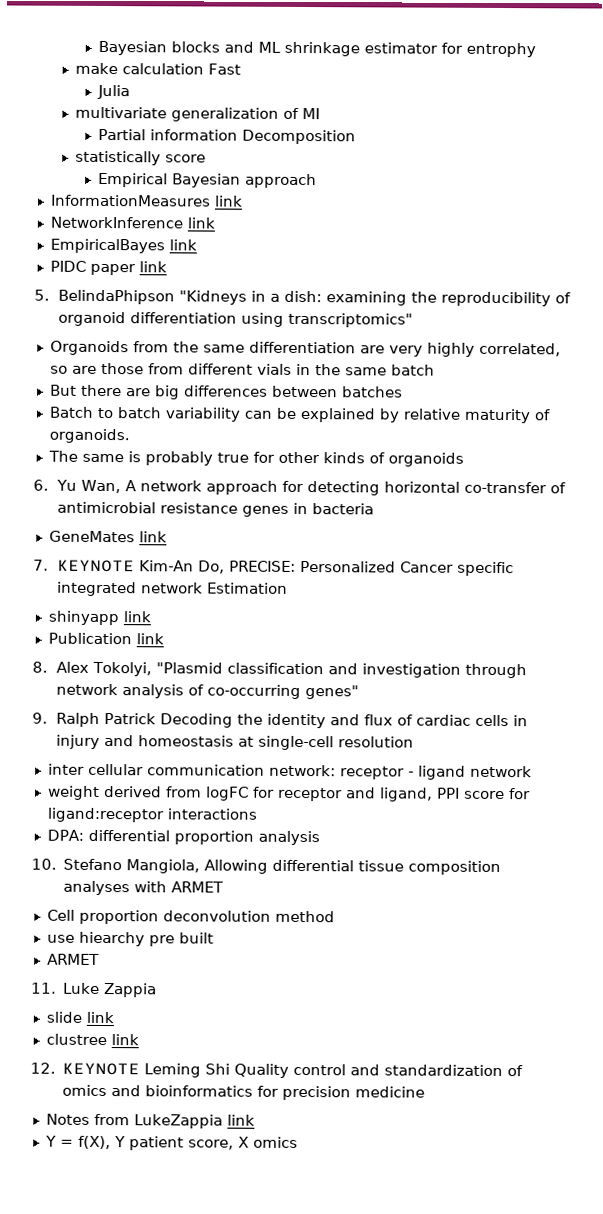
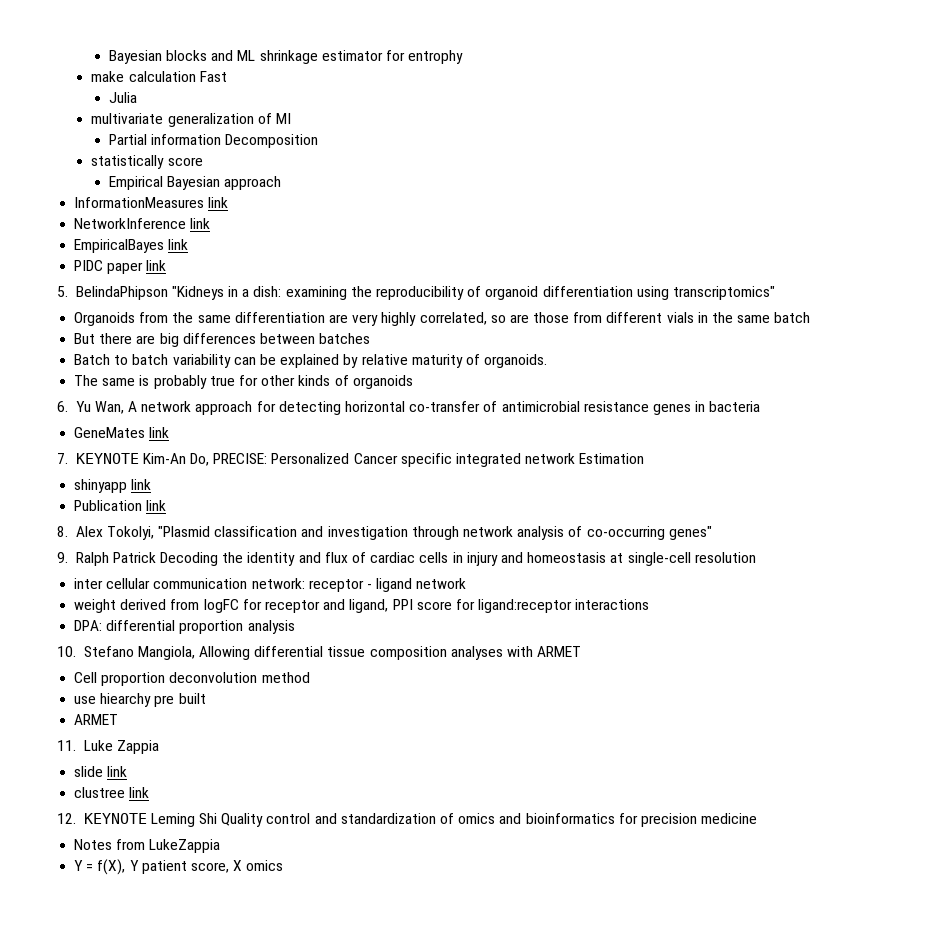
[226,1114,255,1126] link -> (221, 846) none

